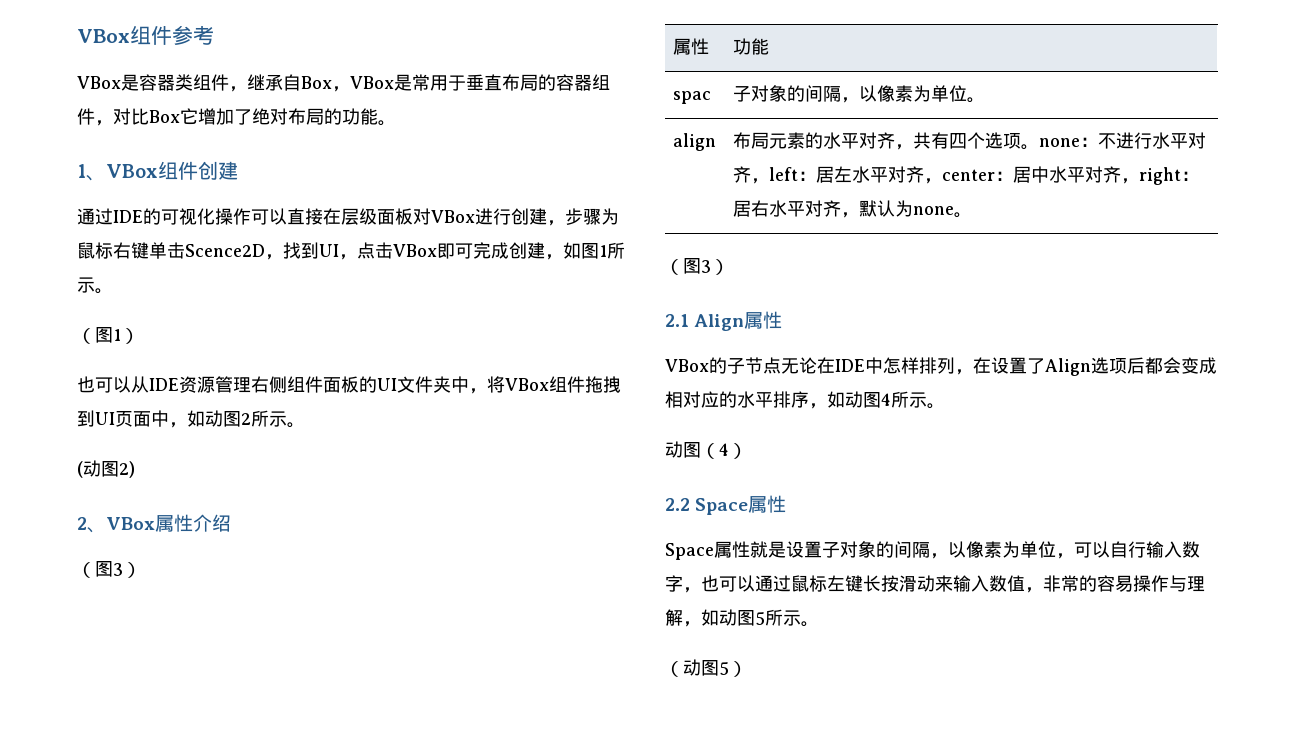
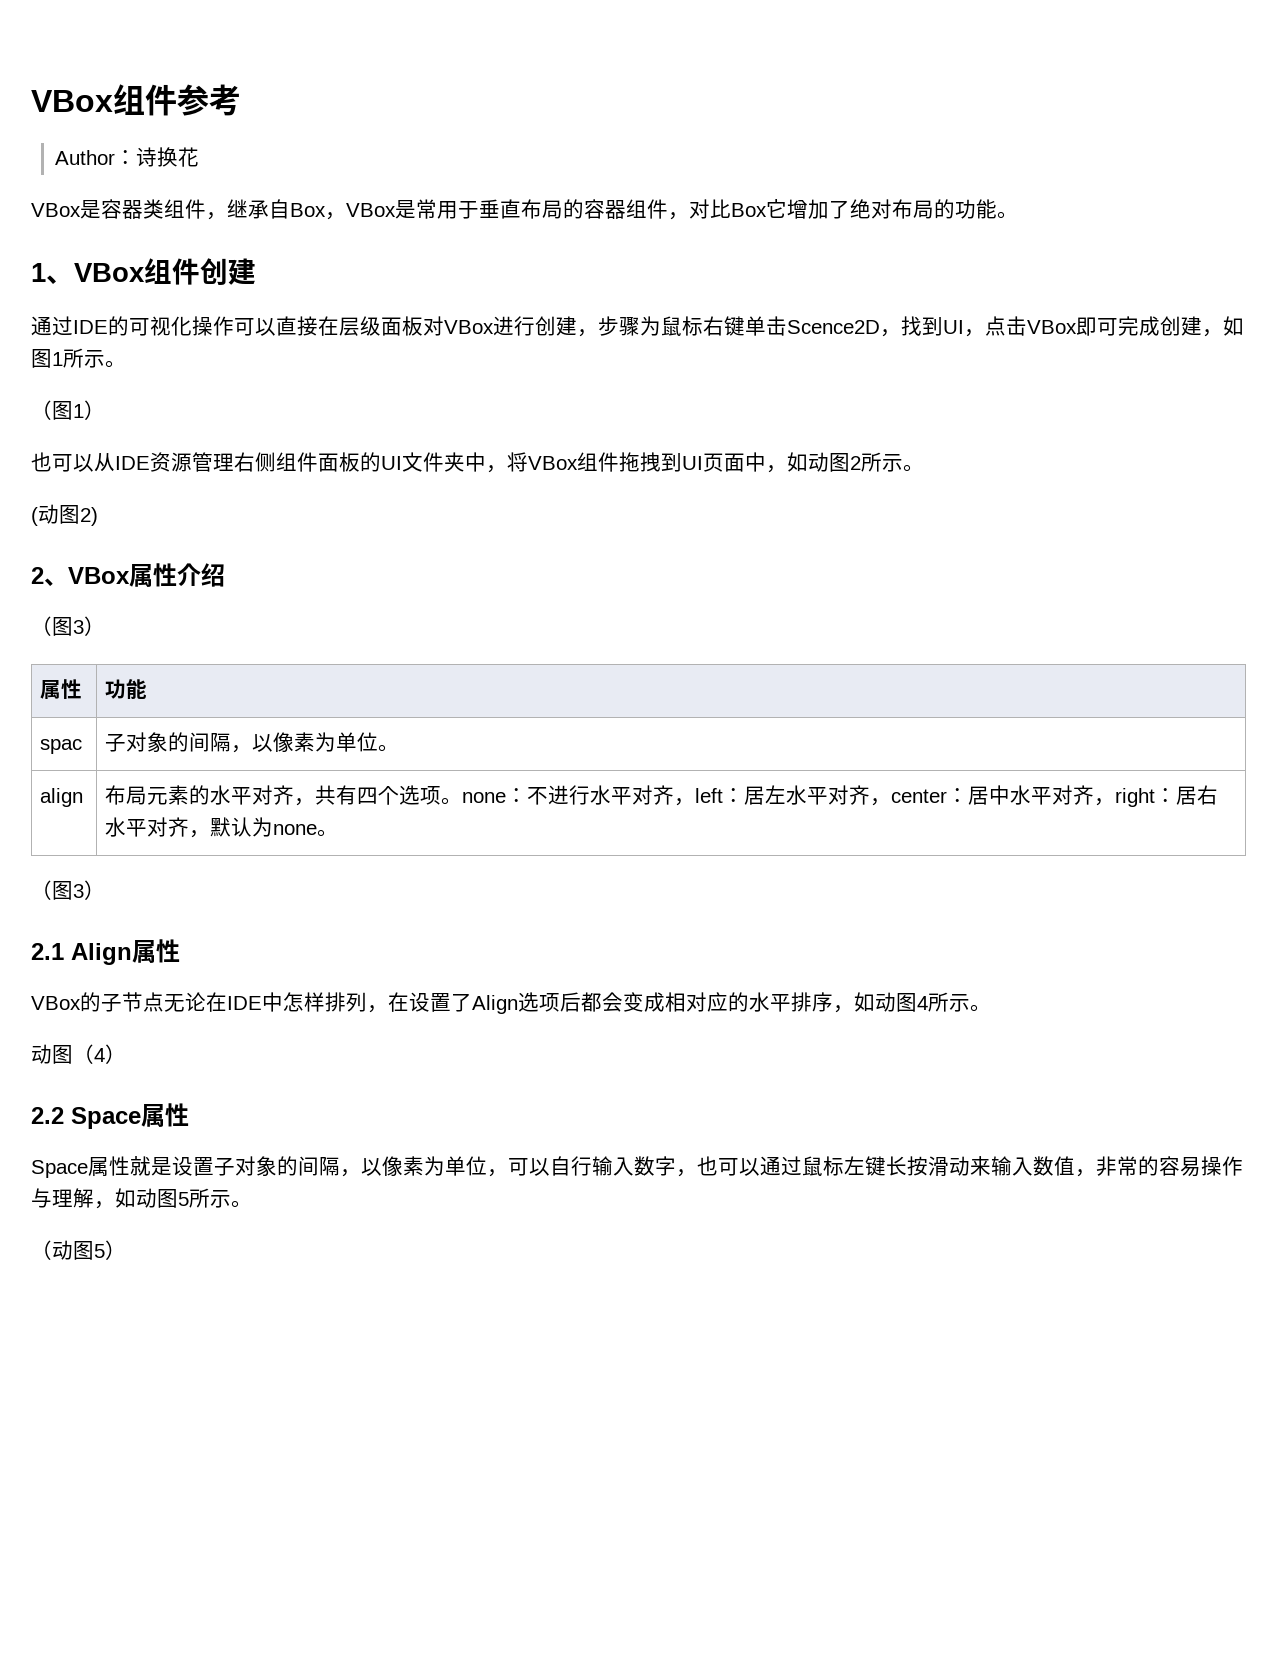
(214, 35) none -> [55,147,200,167] // Author：诗换花

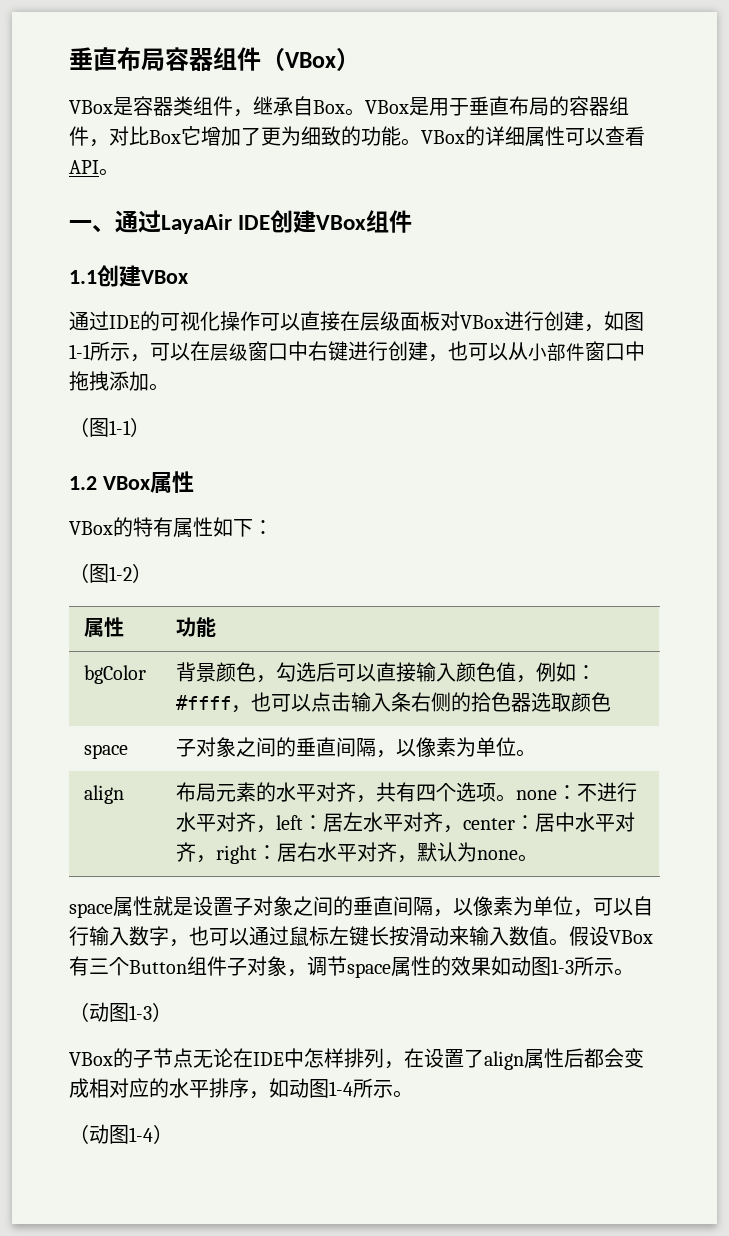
[31,84,241,116] [55,147,200,167] VBox组件参考 // Author：诗换花 -> [69,47,360,71] 垂直布局容器组件（VBox）
[325,199,437,220] ，VBox是常 -> [345,97,429,116] 。VBox是
[850,199,934,219] 绝对布局 -> [261,126,341,146] 更为细致
[31,258,256,285] // 1、VBox组件创建 -> [421,126,645,147] [69,160,119,176] [69,210,413,234] [69,265,188,287] VBox的详细属性可以查看API。 // 一、通过LayaAir IDE创建VBox组件 // 1.1创建VBox
[598,316,1244,337] [31,348,126,368] [31,400,105,420] [31,452,924,473] [31,504,98,526] [31,563,225,587] [31,616,84,636] 步骤为鼠标右键单击Scence2D，找到UI，点击VBox即可完成创建，如图1所示。 // （图1） // 也可以从IDE资源管理右侧组件面板的UI文件夹中，将VBox组件拖拽到UI页面中，如动图2所示。 // (动图2) // 2、VBox属性介绍 // （图3 -> [604,311,644,331] [69,341,645,362] [69,371,169,391] [69,417,150,437] [69,471,194,493] [69,517,273,538] [69,563,132,583] 如图1-1所示，可以在层级窗口中右键进行创建，也可以从小部件窗口中拖拽添加。 // （图1-1） // 1.2 VBox属性 // VBox的特有属性如下： // （图1-2
[39,739,82,754] [104,732,189,752] spac | 子对象的 -> [83,665,146,684] [175,662,596,683] [175,692,611,713] [83,744,128,759] [175,737,336,757] bgColor | 背景颜色，勾选后可以直接输入颜色值，例如：#ffff，也可以点击输入条右侧的拾色器选取颜色 // space | 子对象之间的垂直
[31,880,105,900] [31,939,180,965] [31,992,991,1014] [31,1044,126,1064] [31,1103,189,1129] [31,1160,88,1178] （图3） // 2.1 Align属性 // VBox的子节点无论在IDE中怎样排列，在设置了Align选项后都会变成相对应的水平排序，如动图4所示。 // 动图（4） // 2.2 Space属性 // Space -> [69,903,113,918] space
[277,1156,298,1176] 的 -> [293,896,393,916] 之间的垂直
[1075,1156,1243,1177] [31,1188,252,1209] [31,1240,126,1260] ，非常的容易操作与理解，如动图5所示。 // （动图5） -> [549,926,653,946] [69,956,634,978] [69,1002,172,1022] [69,1048,644,1070] [69,1078,413,1099] [69,1124,173,1144] 。假设VBox有三个Button组件子对象，调节space属性的效果如动图1-3所示。 // （动图1-3） // VBox的子节点无论在IDE中怎样排列，在设置了align属性后都会变成相对应的水平排序，如动图1-4所示。 // （动图1-4）

